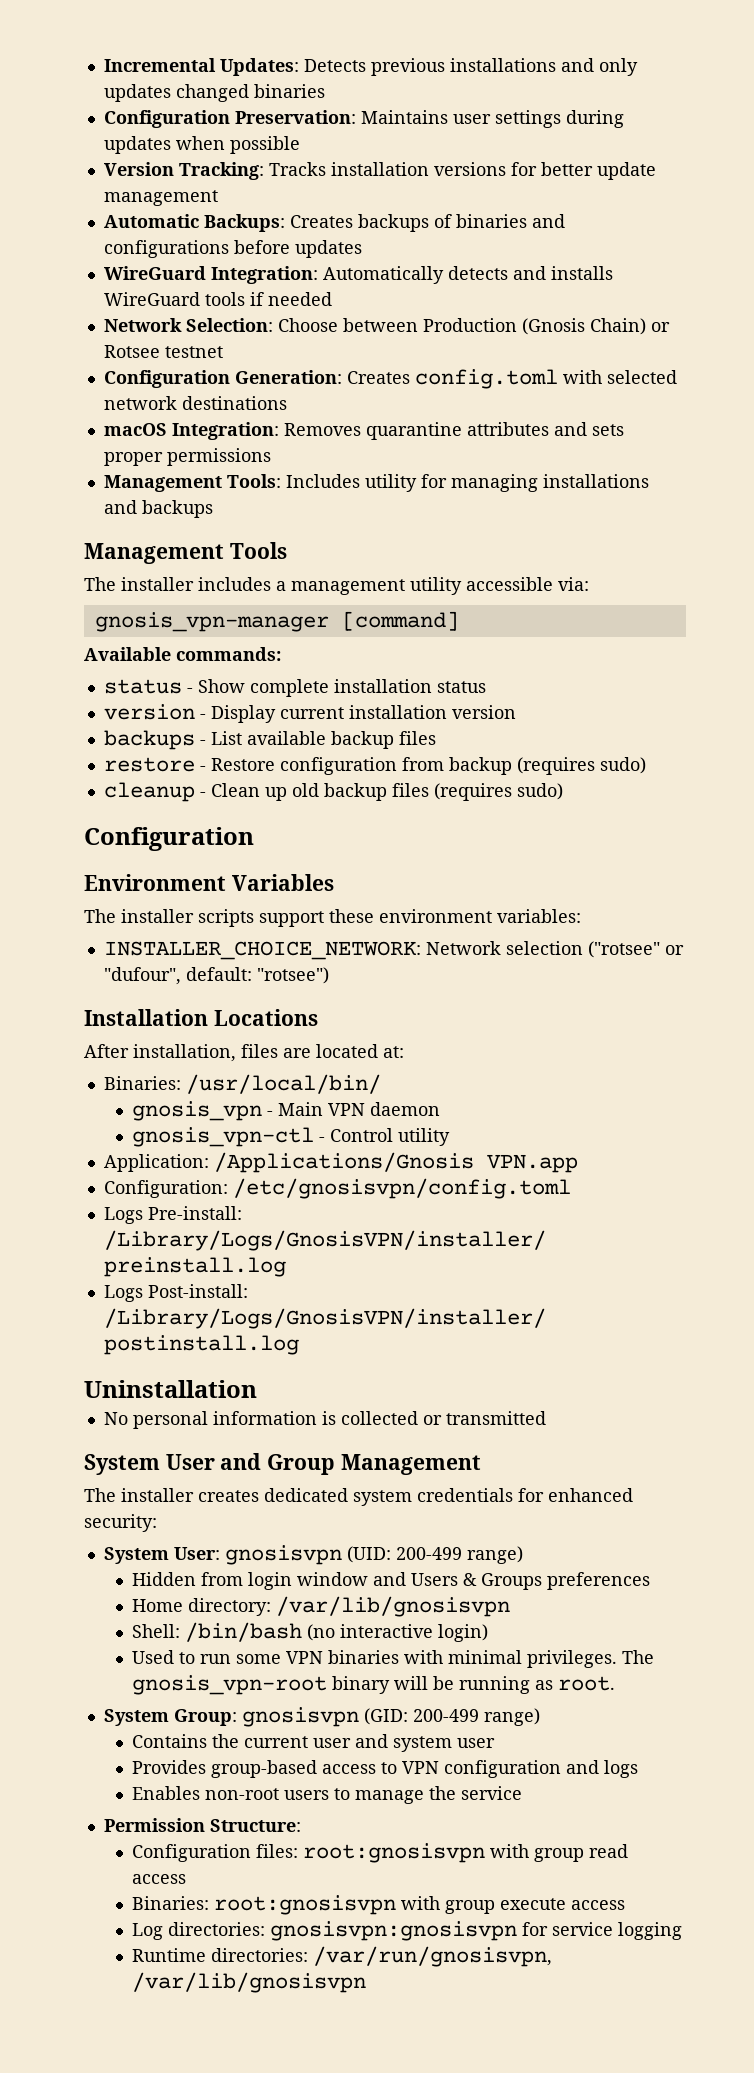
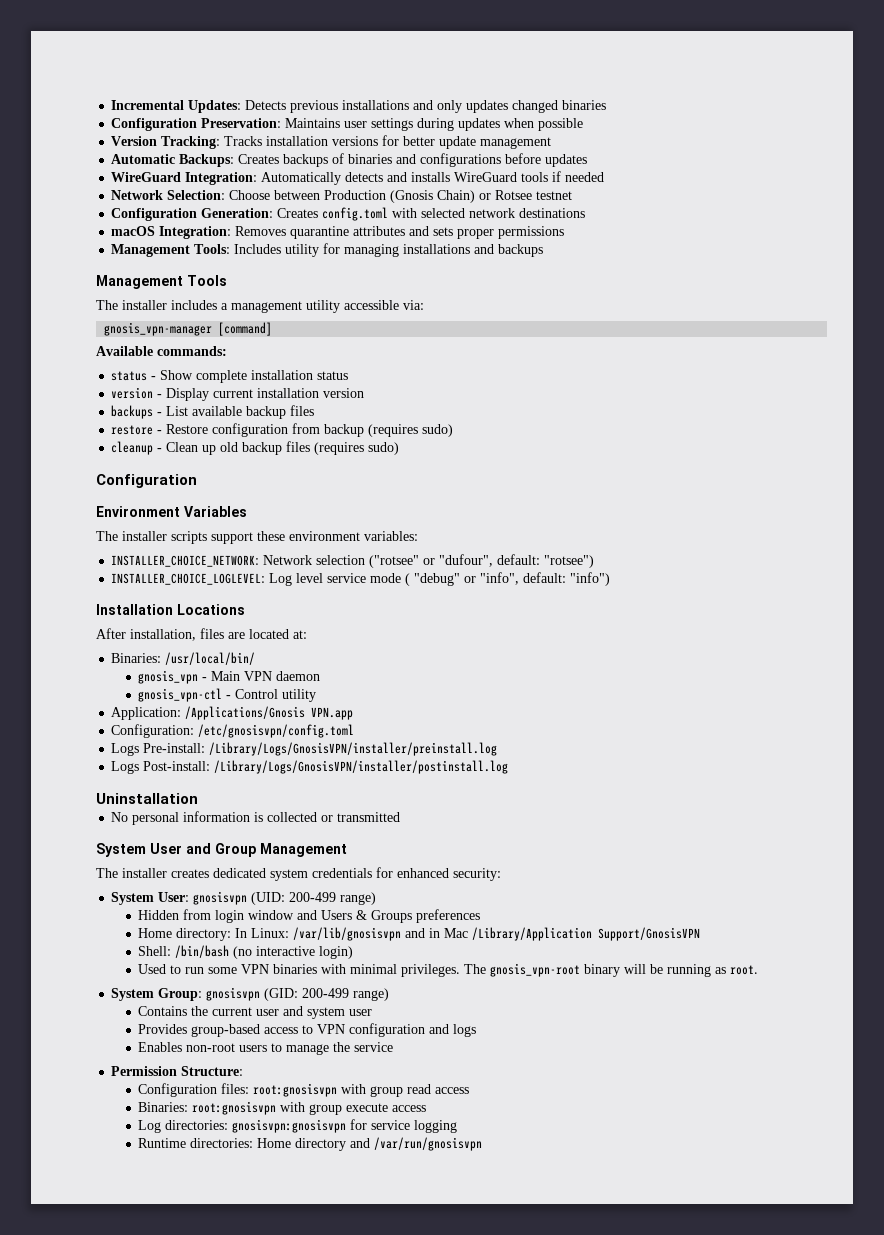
(329, 975) none -> [111,572,611,586] // INSTALLER_CHOICE_LOGLEVEL: Log level service mode ( "debug" or "info", default: "info")
[276,1596,511,1617] /var/lib/gnosisvpn -> [235,927,701,941] In Linux: /var/lib/gnosisvpn and in Mac /Library/Application Support/GnosisVPN
[313,1946,553,1967] [132,1972,367,1993] /var/run/gnosisvpn, /var/lib/gnosisvpn -> [257,1137,483,1151] Home directory and /var/run/gnosisvpn

